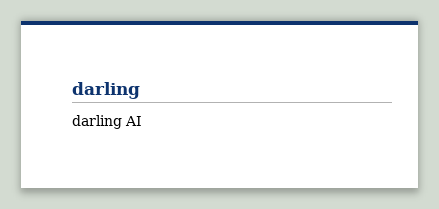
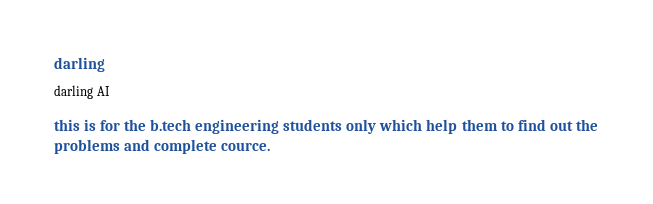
(142, 121) none -> [54,119,598,134] [54,139,271,154] // this is for the b.tech engineering students only which help them to find out the problems and complete cource.

